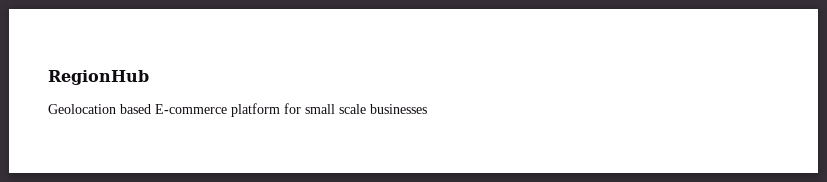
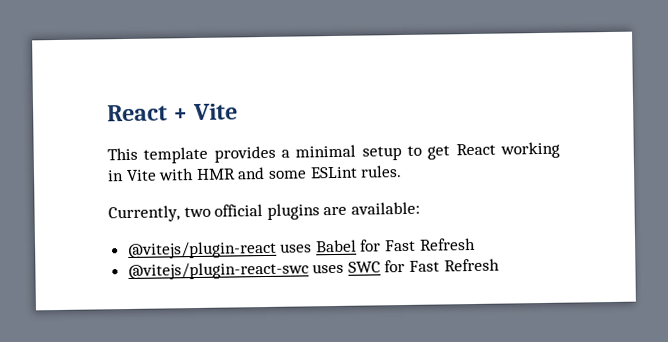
[48,70,149,85] [48,103,427,117] RegionHub // Geolocation based E-commerce platform for small scale businesses -> [107,103,238,122] [107,141,560,164] [107,165,403,182] [108,201,420,223] [127,237,476,260] [127,258,500,281] React + Vite // This template provides a minimal setup to get React working in Vite with HMR and some ESLint rules. // Currently, two official plugins are available: // @vitejs/plugin-react uses Babel for Fast Refresh // @vitejs/plugin-react-swc uses SWC for Fast Refresh

